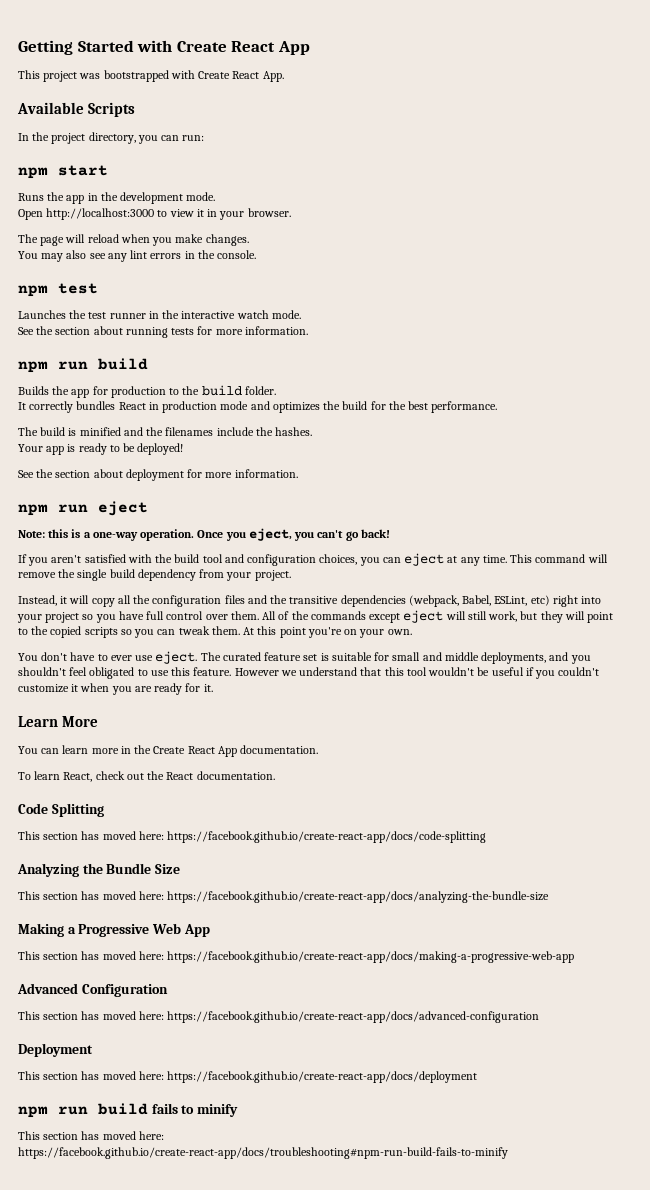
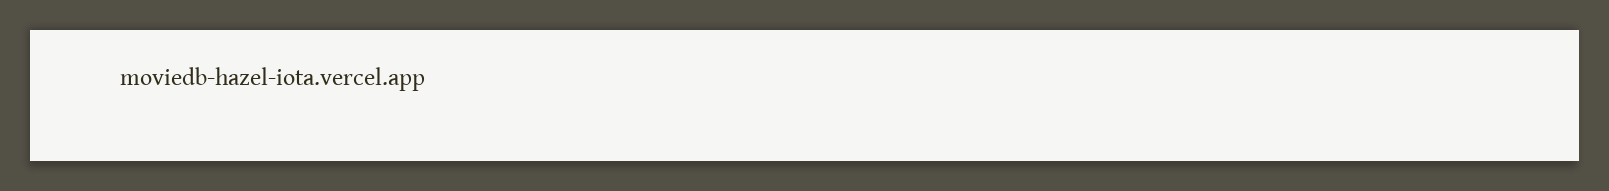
[18,40,310,55] [18,70,284,82] [17,102,136,117] [18,132,205,144] [18,165,108,179] [18,192,216,204] [18,208,291,220] [18,234,249,246] [18,250,257,262] [18,283,98,297] [18,310,301,319] [18,326,308,338] [18,358,148,373] [18,385,276,398] [18,401,498,413] [18,427,313,436] [18,443,184,455] [18,469,298,481] [18,501,148,516] [18,528,390,541] [18,553,608,566] [18,569,291,581] [18,595,602,607] [17,610,614,623] [18,626,412,638] [18,651,591,664] [18,667,600,679] [18,683,213,695] [18,716,99,727] [18,745,319,757] [18,771,275,782] [18,803,104,817] [18,831,487,843] [17,863,180,877] [18,891,550,903] [18,923,210,937] [18,951,575,963] [17,983,168,997] [18,1011,540,1023] [18,1043,93,1057] [18,1071,478,1083] [18,1103,238,1118] [18,1131,164,1140] [18,1147,508,1159] Getting Started with Create React App // This project was bootstrapped with Create React App. // Available Scripts // In the project directory, you can run: // npm start // Runs the app in the development mode. // Open http://localhost:3000 to view it in your browser. // The page will reload when you make changes. // You may also see any lint errors in the console. // npm test // Launches the test runner in the interactive watch mode. // See the section about running tests for more information. // npm run build // Builds the app for production to the build folder. // It correctly bundles React in production mode and optimizes the build for the best performance. // The build is minified and the filenames include the hashes. // Your app is ready to be deployed! // See the section about deployment for more information. // npm run eject // Note: this is a one-way operation. Once you eject, you can't go back! // If you aren't satisfied with the build tool and configuration choices, you can eject at any time. This command will remove the single build dependency from your project. // Instead, it will copy all the configuration files and the transitive dependencies (webpack, Babel, ESLint, etc) right into your project so you have full control over them. All of the commands except eject will still work, but they will point to the copied scripts so you can tweak them. At this point you're on your own. // You don't have to ever use eject. The curated feature set is suitable for small and middle deployments, and you shouldn't feel obligated to use this feature. However we understand that this tool wouldn't be useful if you couldn't customize it when you are ready for it. // Learn More // You can learn more in the Create React App documentation. // To learn React, check out the React documentation. // Code Splitting // This section has moved here: https://facebook.github.io/create-react-app/docs/code-splitting // Analyzing the Bundle Size // This section has moved here: https://facebook.github.io/create-react-app/docs/analyzing-the-bundle-size // Making a Progressive Web App // This section has moved here: https://facebook.github.io/create-react-app/docs/making-a-progressive-web-app // Advanced Configuration // This section has moved here: https://facebook.github.io/create-react-app/docs/advanced-configuration // Deployment // This section has moved here: https://facebook.github.io/create-react-app/docs/deployment // npm run build fails to minify // This section has moved here: https://facebook.github.io/create-react-app/docs/troubleshooting#npm-run-build-fails-to-minify -> [120,67,425,91] moviedb-hazel-iota.vercel.app

